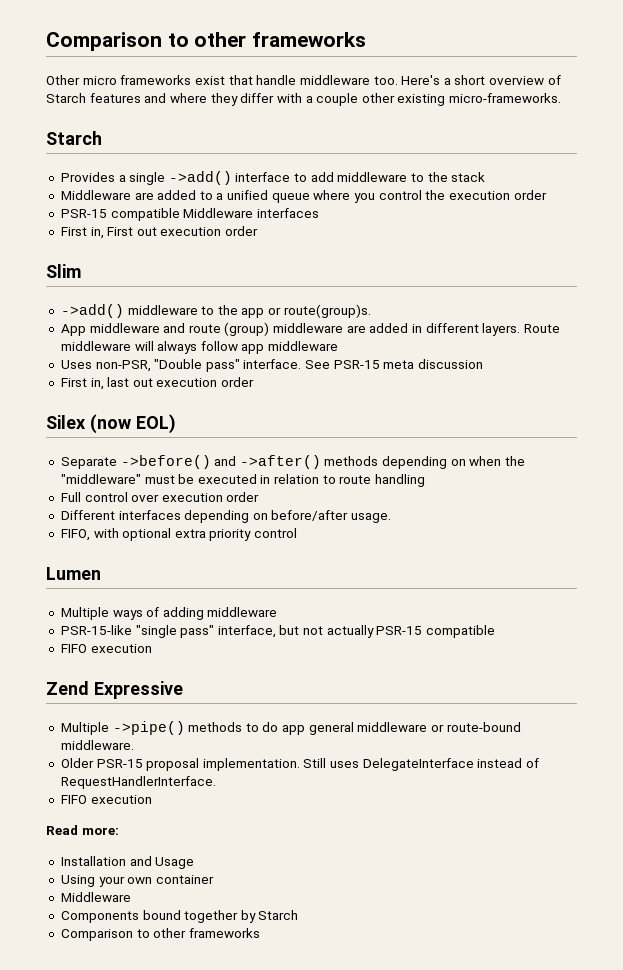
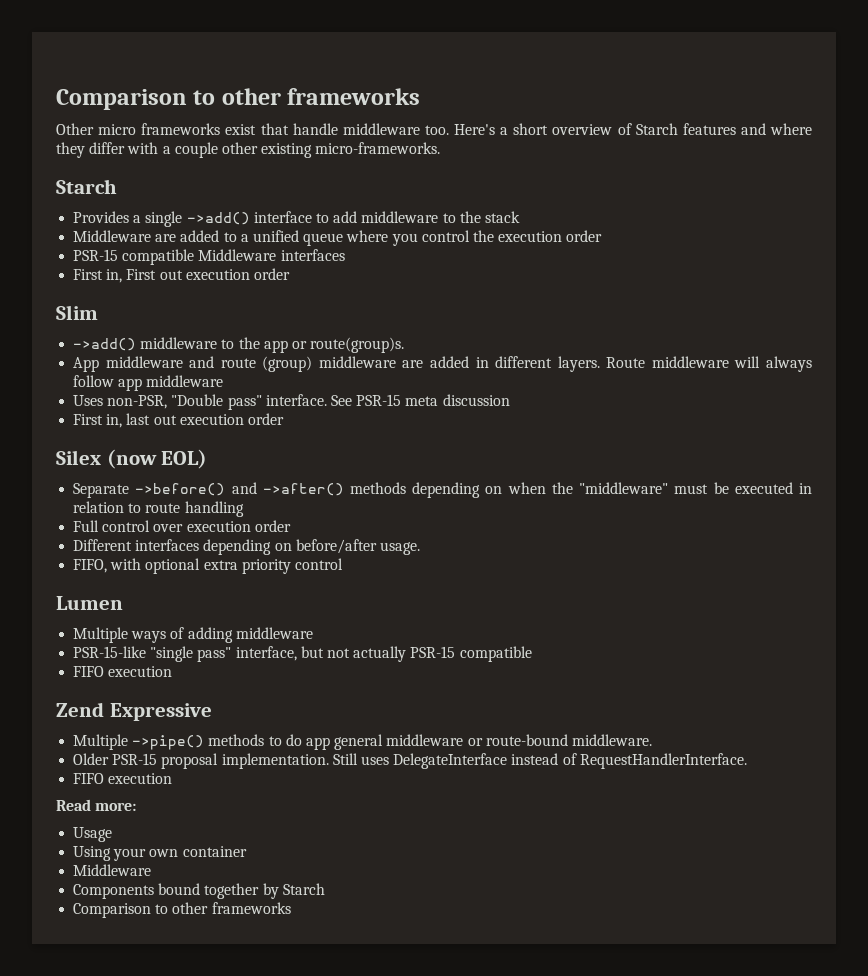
[60,856,152,866] Installation and -> (137, 806) none

